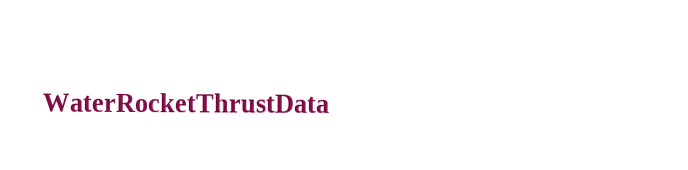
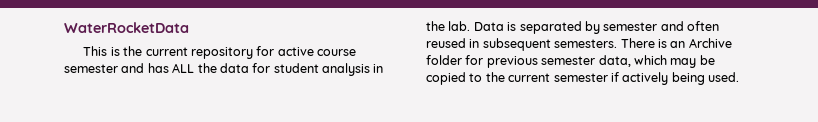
[42,92,329,113] WaterRocketThrustData -> [64,22,189,33] [83,46,357,59] [64,63,384,76] [426,21,719,34] [426,38,732,51] [426,55,715,68] [426,72,739,85] WaterRocketData // This is the current repository for active course semester and has ALL the data for student analysis in the lab. Data is separated by semester and often reused in subsequent semesters. There is an Archive folder for previous semester data, which may be copied to the current semester if actively being used.

